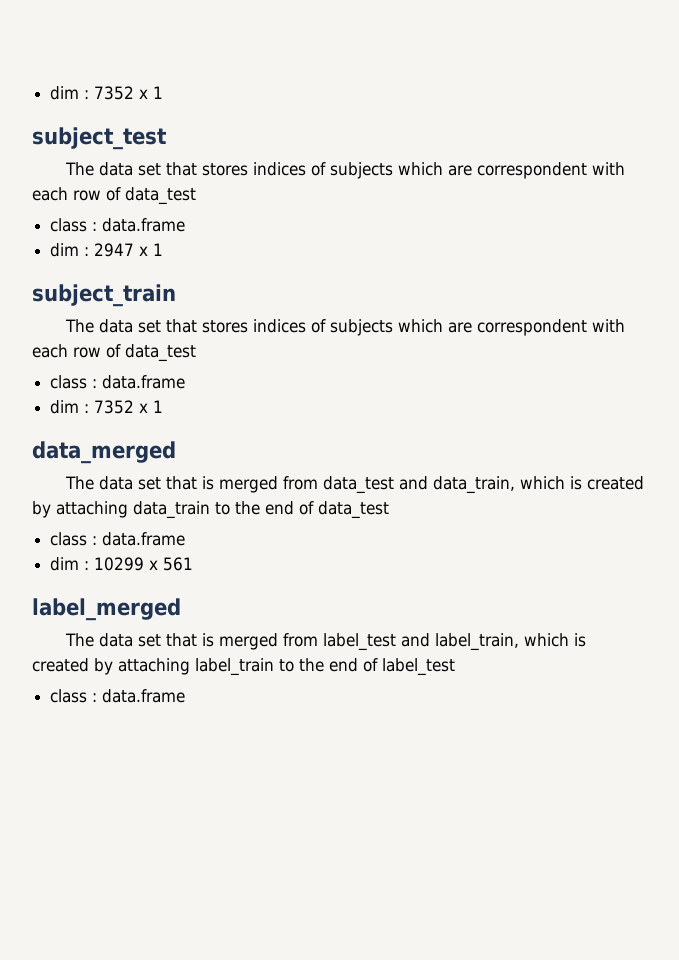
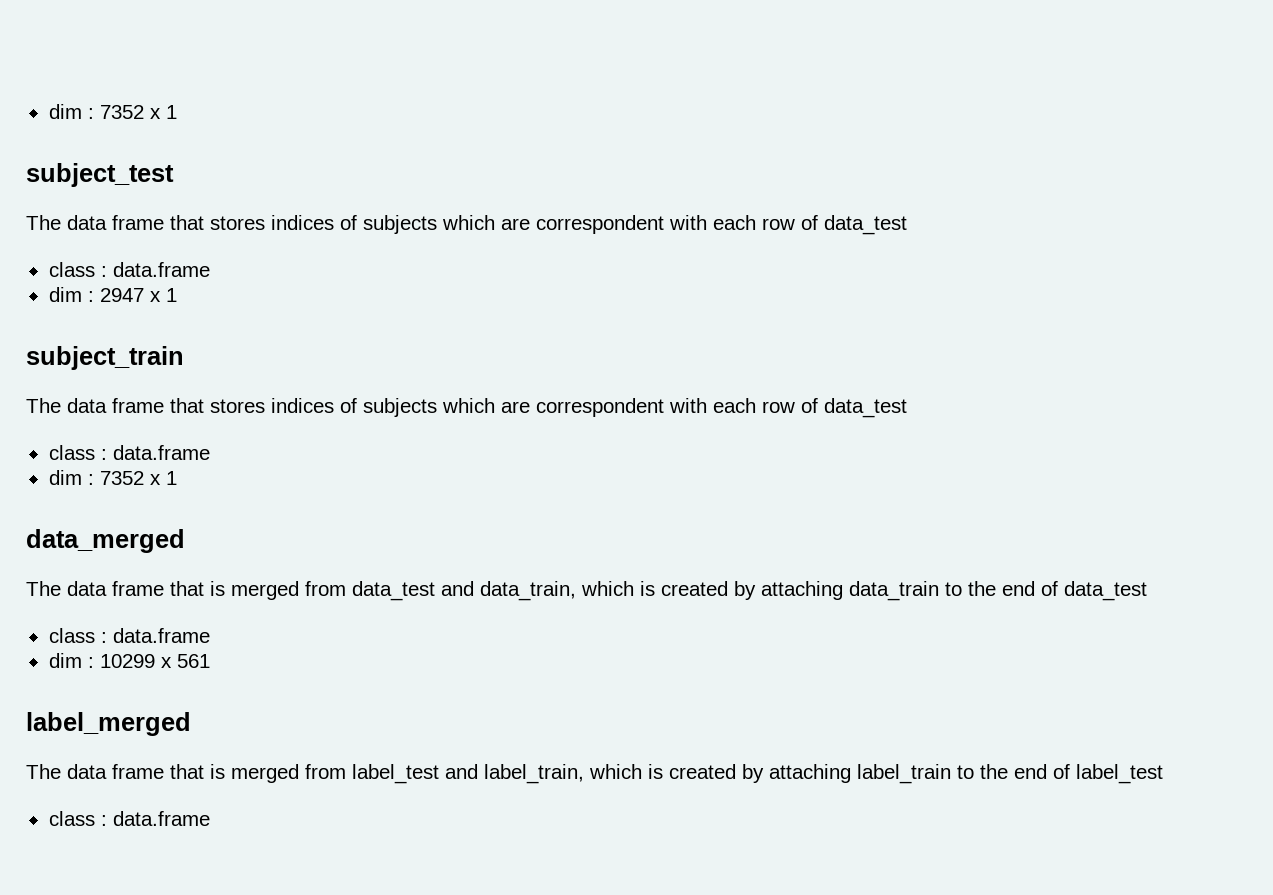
[138,163,162,176] set -> [112,215,164,230] frame
[138,320,162,333] set -> [112,398,164,413] frame
[138,477,162,490] set -> [112,581,164,596] frame
[138,634,162,647] set -> [112,764,164,779] frame

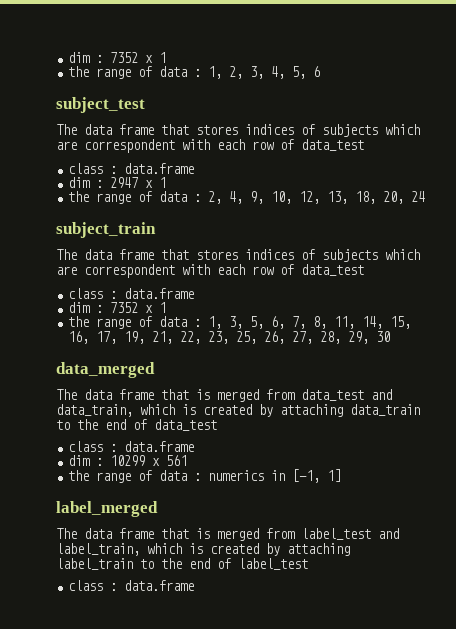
[48,104,177,119] dim : 7352 x 1 -> [68,52,167,63] [68,66,321,79] dim : 7352 x 1 // the range of data : 1, 2, 3, 4, 5, 6
(177, 295) none -> [68,191,426,204] // the range of data : 2, 4, 9, 10, 12, 13, 18, 20, 24
(177, 478) none -> [68,316,412,329] [68,331,391,344] // the range of data : 1, 3, 5, 6, 7, 8, 11, 14, 15, 16, 17, 19, 21, 22, 23, 25, 26, 27, 28, 29, 30
(210, 661) none -> [68,469,342,483] // the range of data : numerics in [-1, 1]

